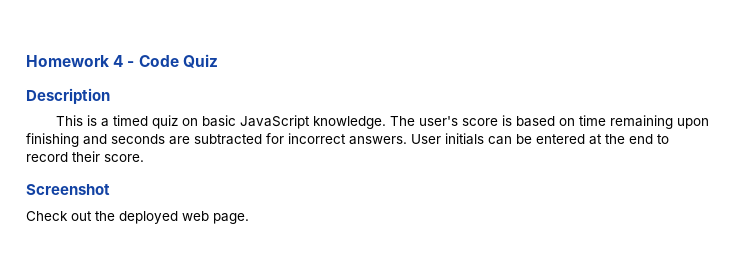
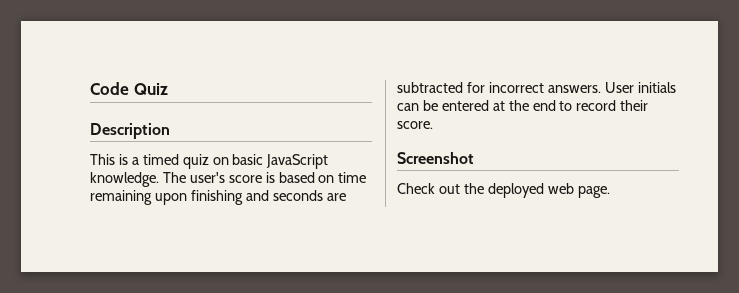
[26,55,135,67] Homework 4 - -> (90, 88) none

